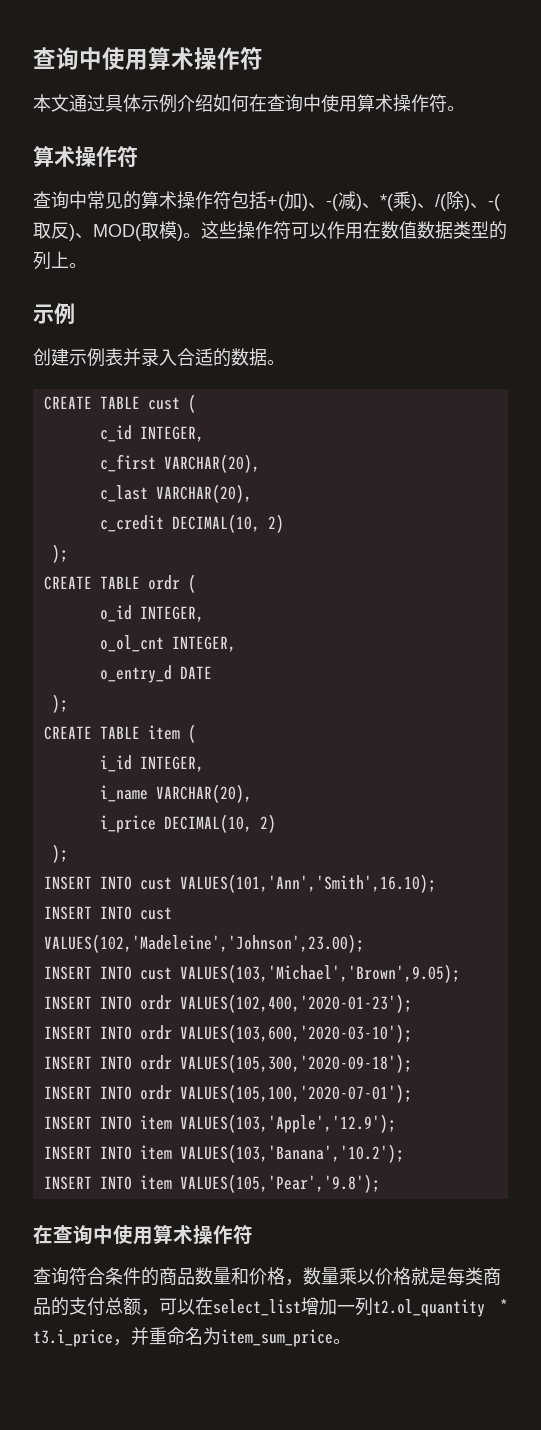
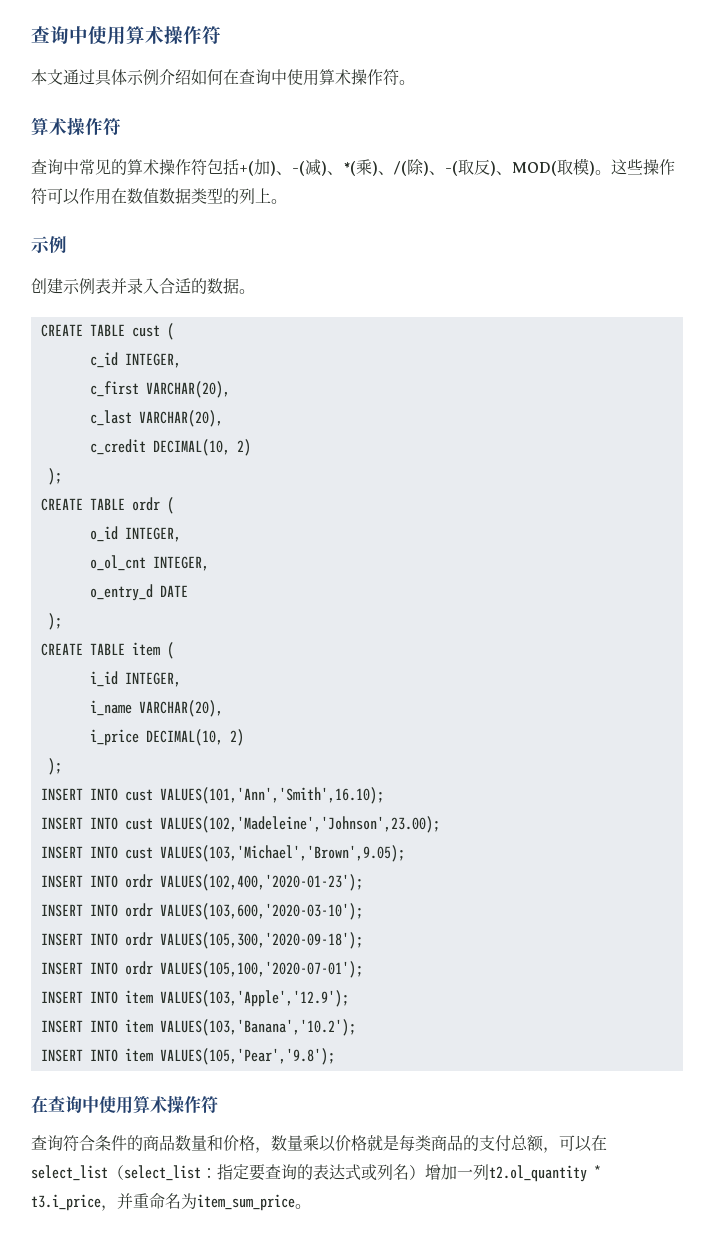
(301, 1307) none -> [108,1164,425,1181] （select_list：指定要查询的表达式或列名）

